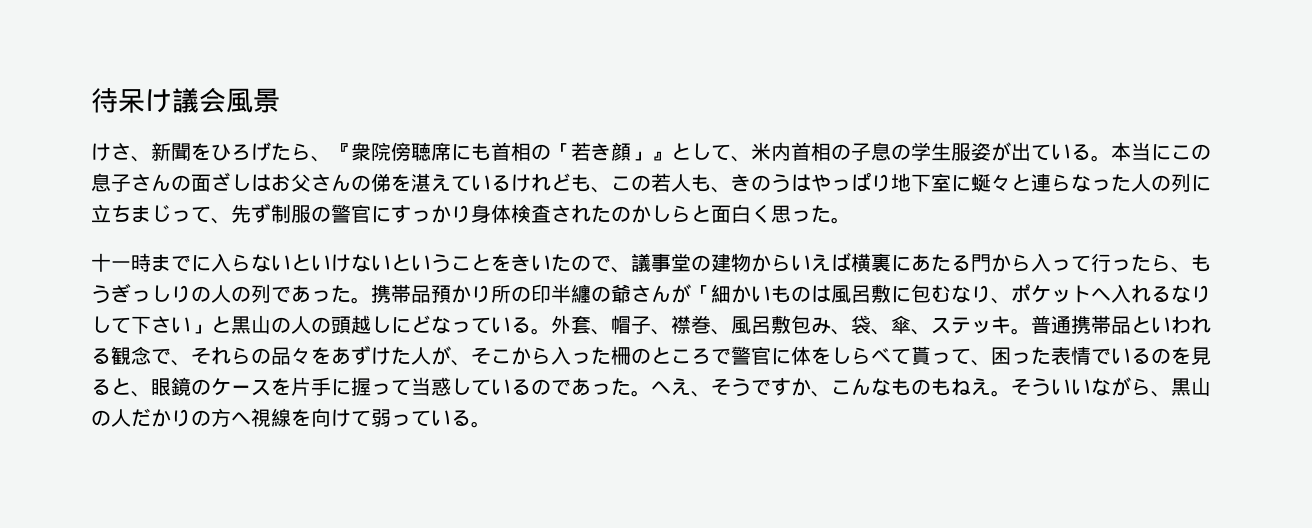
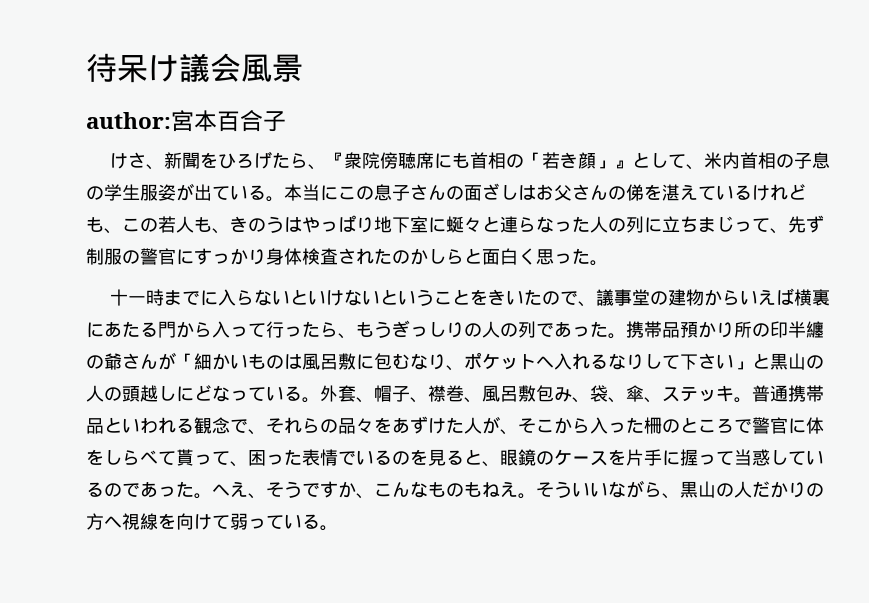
(280, 100) none -> [86,110,286,132] // author:宮本百合子

